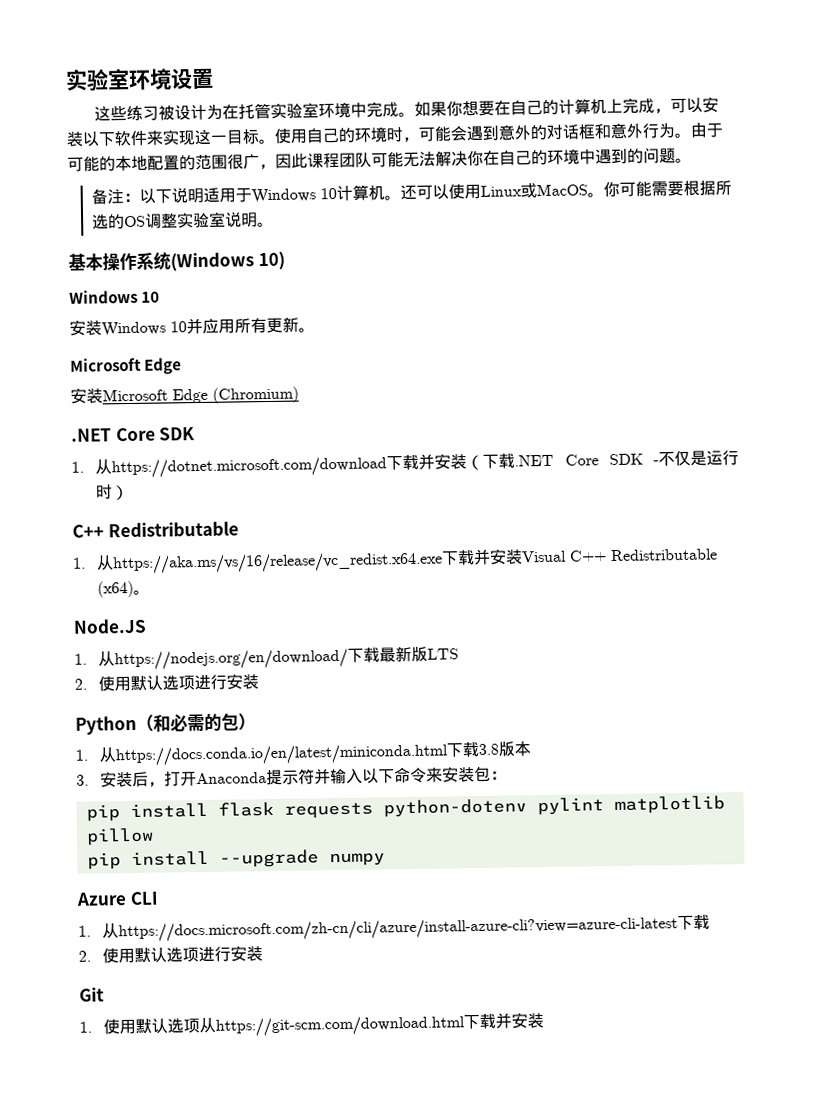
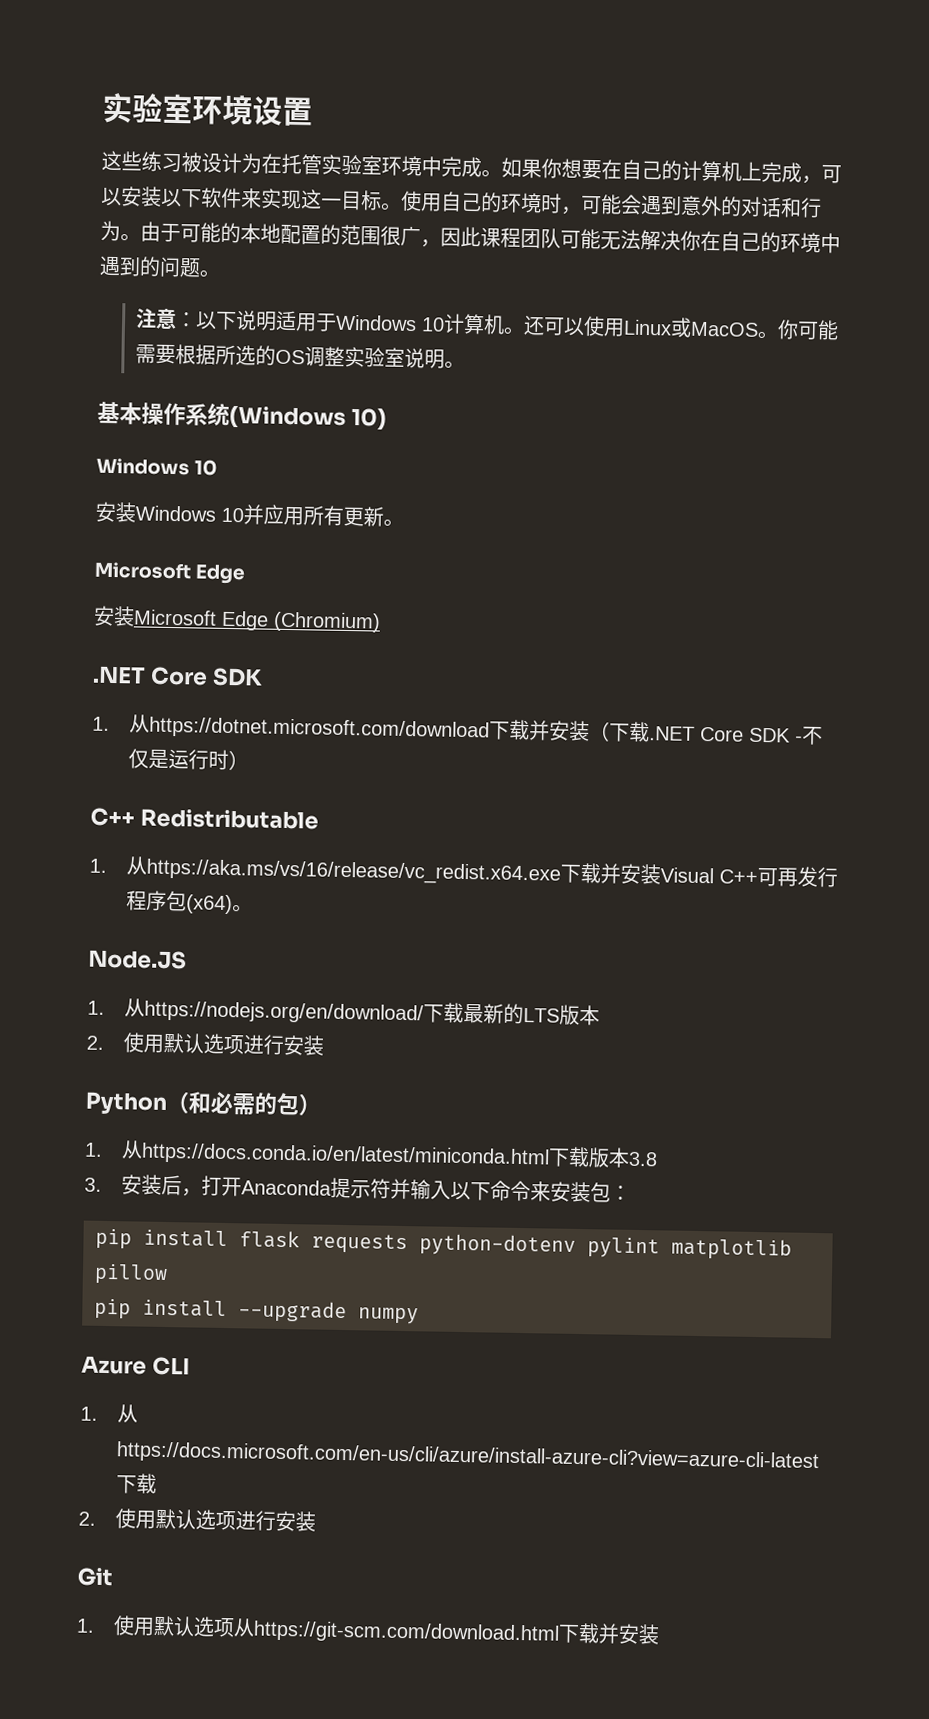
[578,122,643,140] 框和意外 -> [780,197,802,218] 和
[91,188,125,205] 备注 -> [134,308,177,330] 注意
[610,548,719,562] Redistributable -> [756,866,838,888] [125,890,187,912] 可再发行程序包
[411,646,460,662] 版LTS -> [502,1003,600,1026] 的LTS版本
[478,741,532,757] 3.8版本 -> [587,1147,658,1168] 版本3.8
[118,916,679,943] https://docs.microsoft.com/zh-cn/cli/azure/install-azure-cli?view=azure-cli-latest -> [115,1441,820,1473] https://docs.microsoft.com/en-us/cli/azure/install-azure-cli?view=azure-cli-latest

